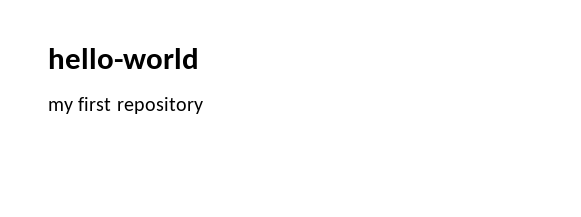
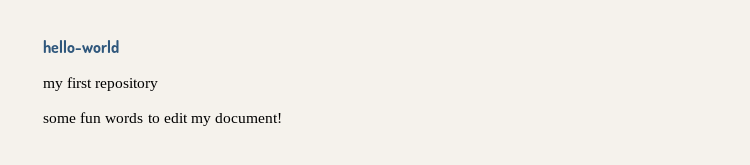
(203, 105) none -> [43,112,283,126] // some fun words to edit my document!

